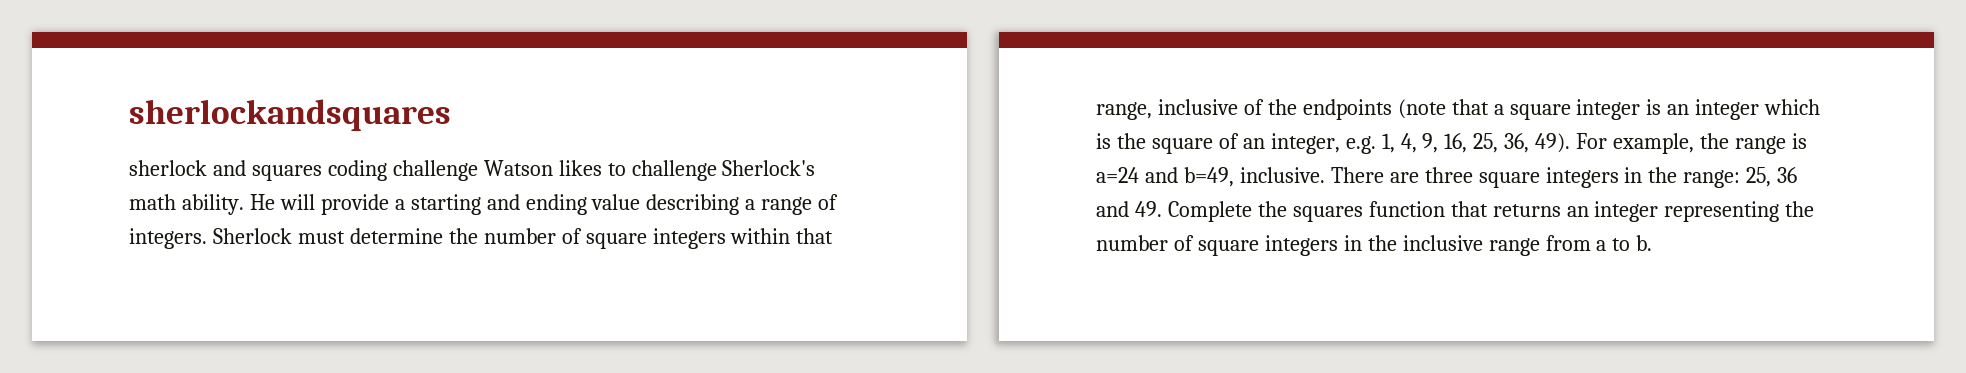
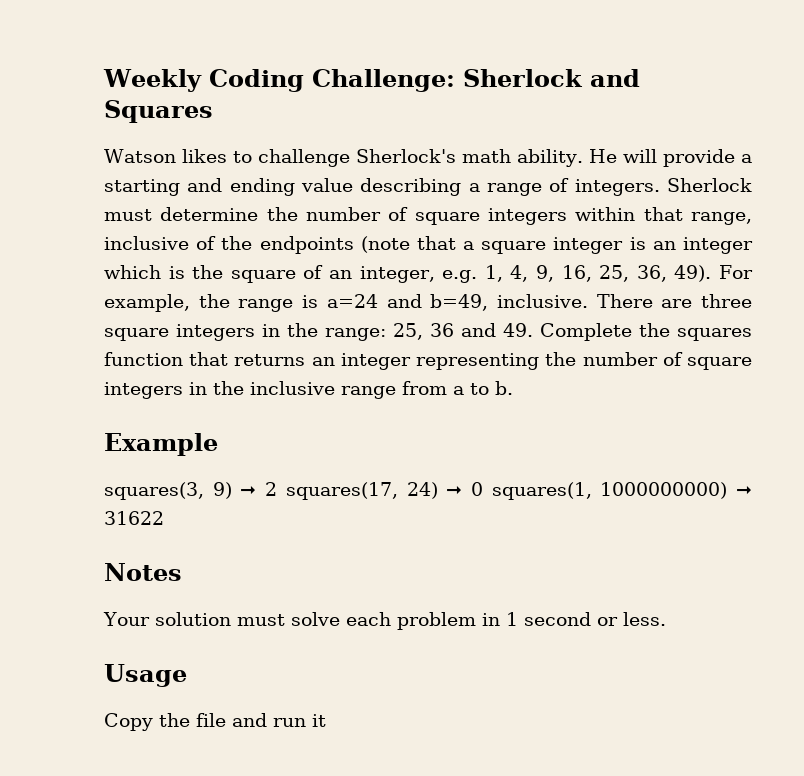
[129,99,451,131] [129,160,478,181] sherlockandsquares // sherlock and squares coding challenge -> [103,69,640,92] [104,100,213,123] Weekly Coding Challenge: Sherlock and Squares //
(1653, 243) none -> [104,433,218,456] [104,482,752,500] [104,511,164,525] [104,563,182,581] [103,612,666,630] [104,664,187,687] [104,713,326,731] // Example // squares(3, 9) ➞ 2 squares(17, 24) ➞ 0 squares(1, 1000000000) ➞ 31622 // Notes // Your solution must solve each problem in 1 second or less. // Usage // Copy the file and run it

